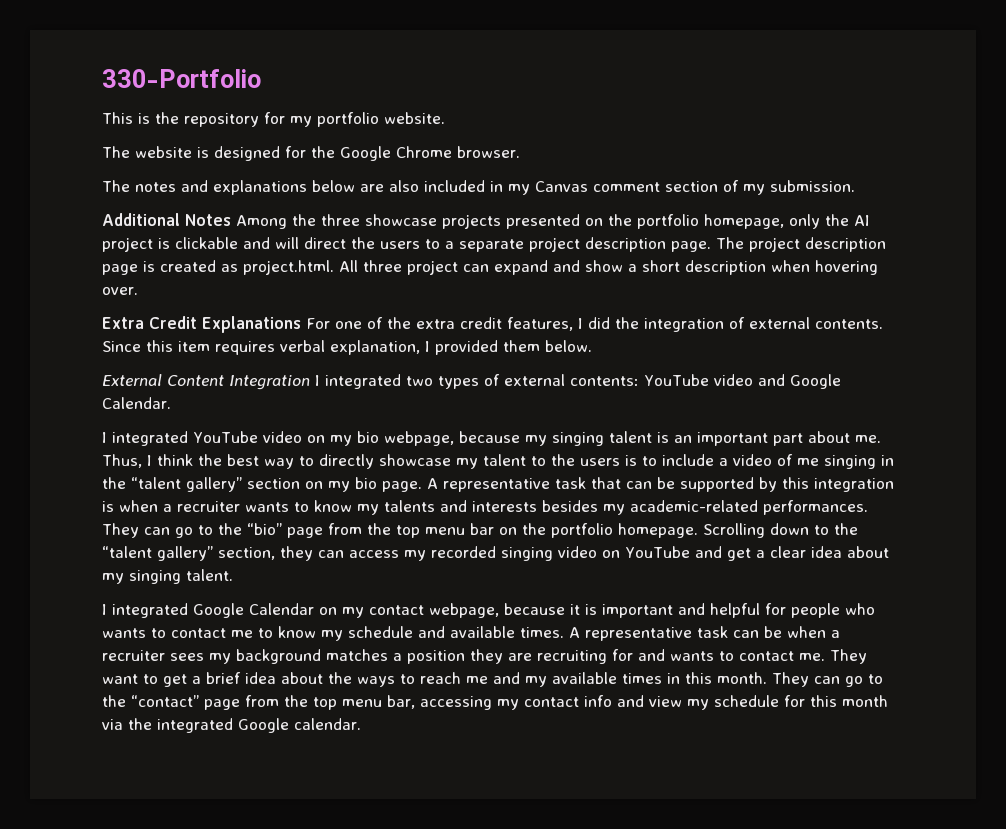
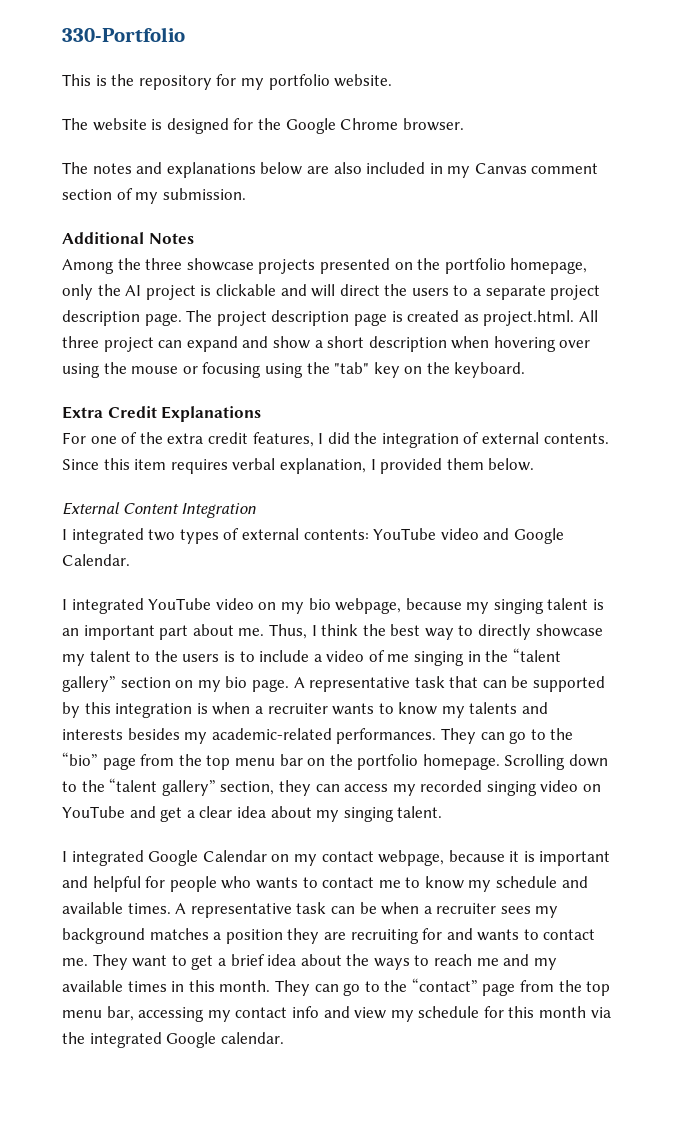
(231, 220) none -> (194, 238) //
[102,287,138,295] over. -> [559,340,591,348] [62,362,526,378] over using the mouse or focusing using the "tab" key on the keyboard.
(301, 324) none -> (262, 414) //
(310, 382) none -> (257, 510) //

